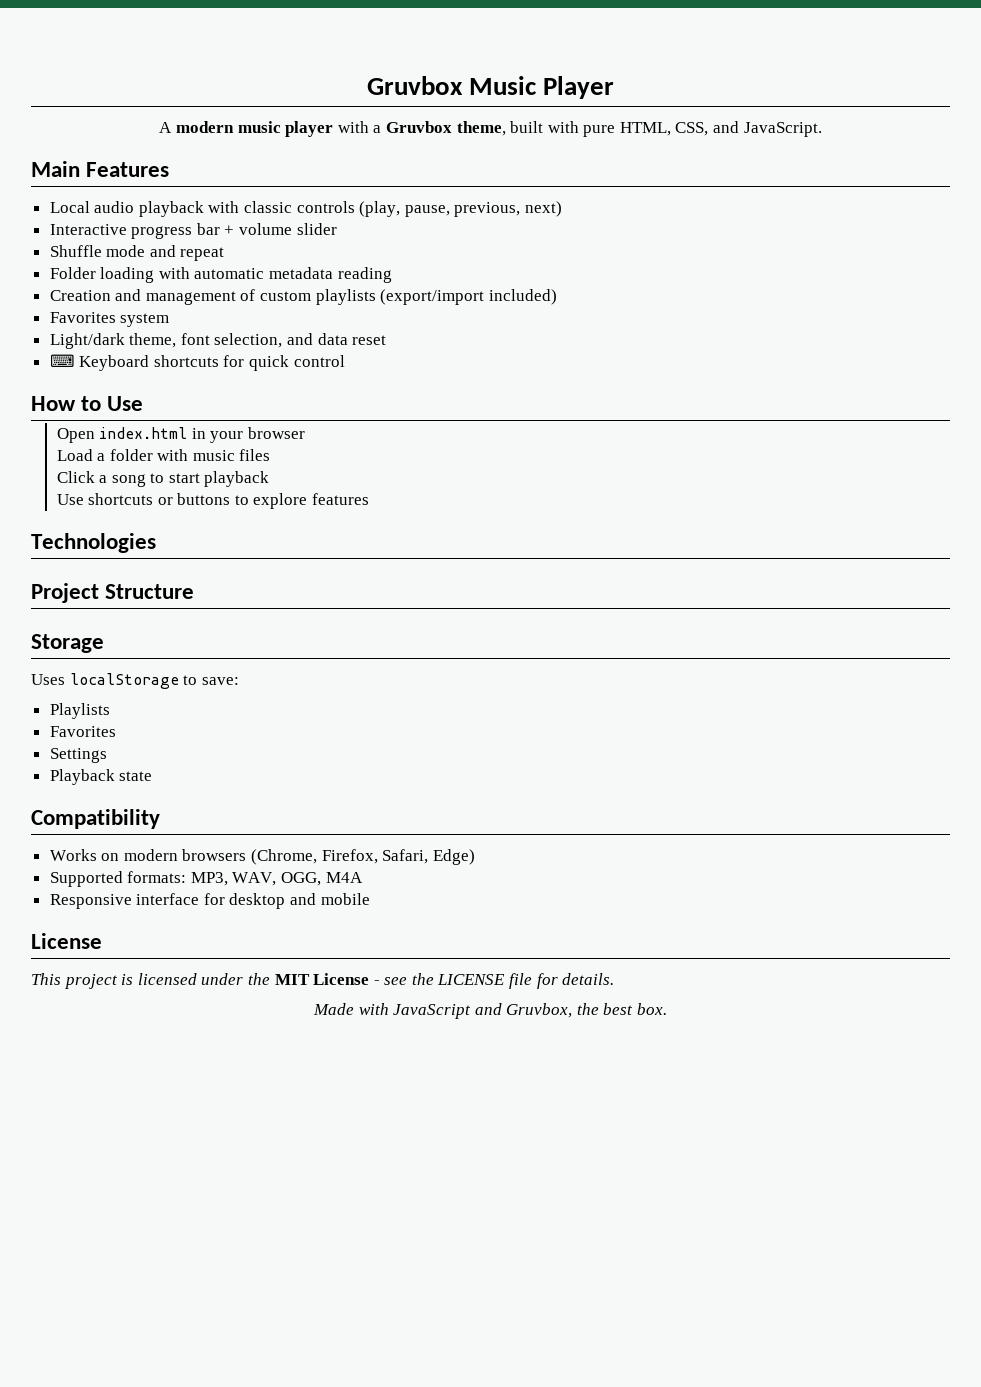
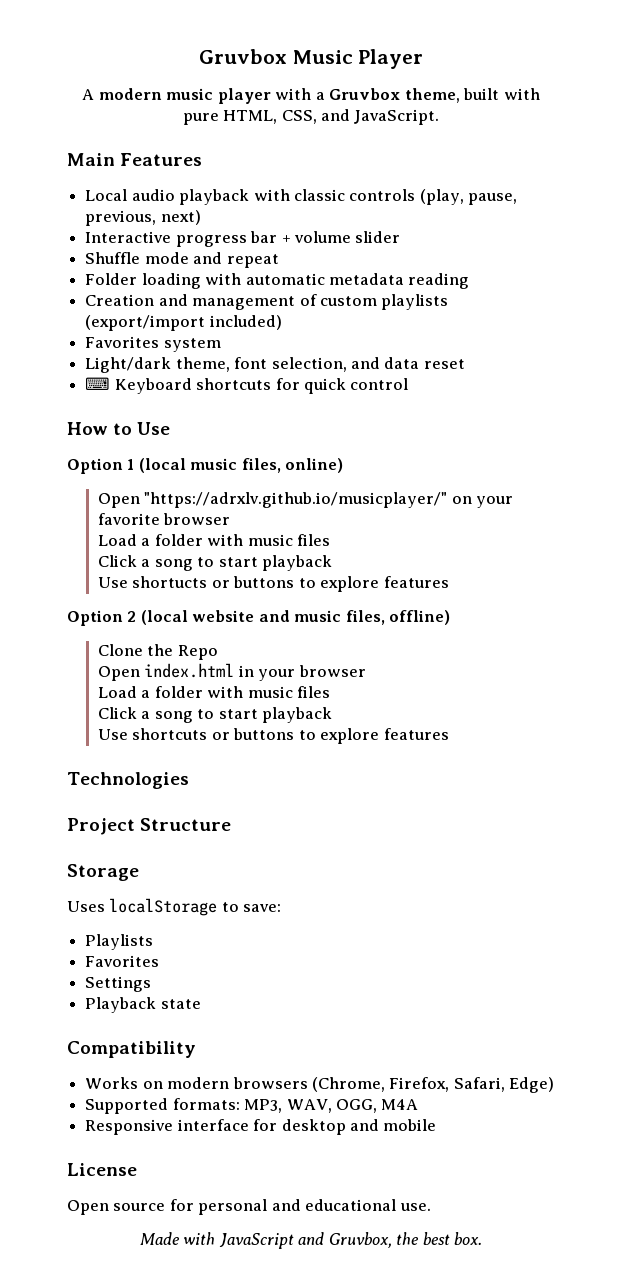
(144, 403) none -> [67,458,344,474] [97,492,514,508] [97,513,231,525] [97,534,331,546] [97,555,333,571] [97,576,449,592] [67,610,451,626] [97,644,218,660] // Option 1 (local music files, online) // Open "https://adrxlv.github.io/musicplayer/" on your favorite browser // Load a folder with music files // Click a song to start playback // Use shortucts or buttons to explore features // Option 2 (local website and music files, offline) // Clone the Repo
[31,973,615,989] This project is licensed under the MIT License - see the LICENSE file for details. -> [67,1199,431,1215] Open source for personal and educational use.

